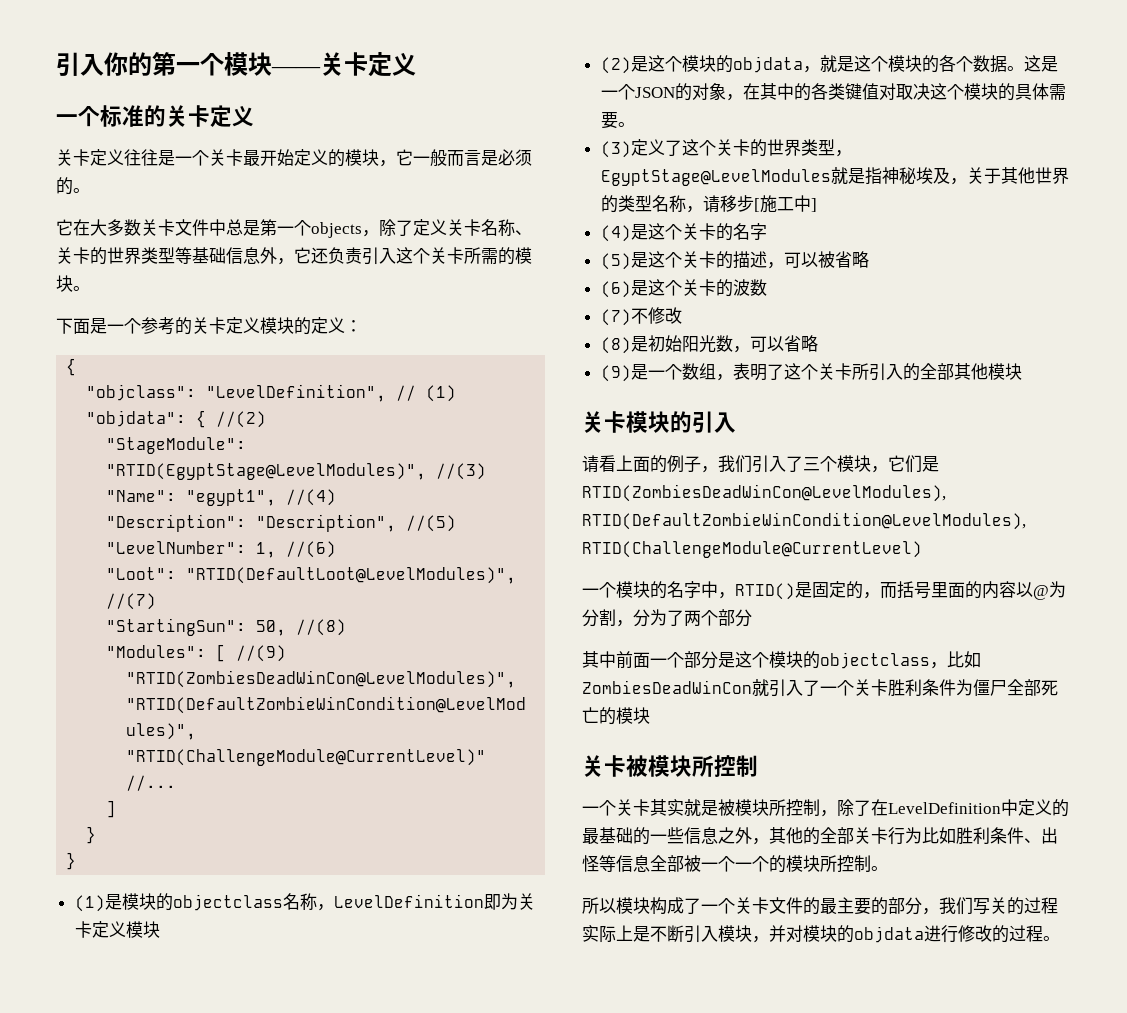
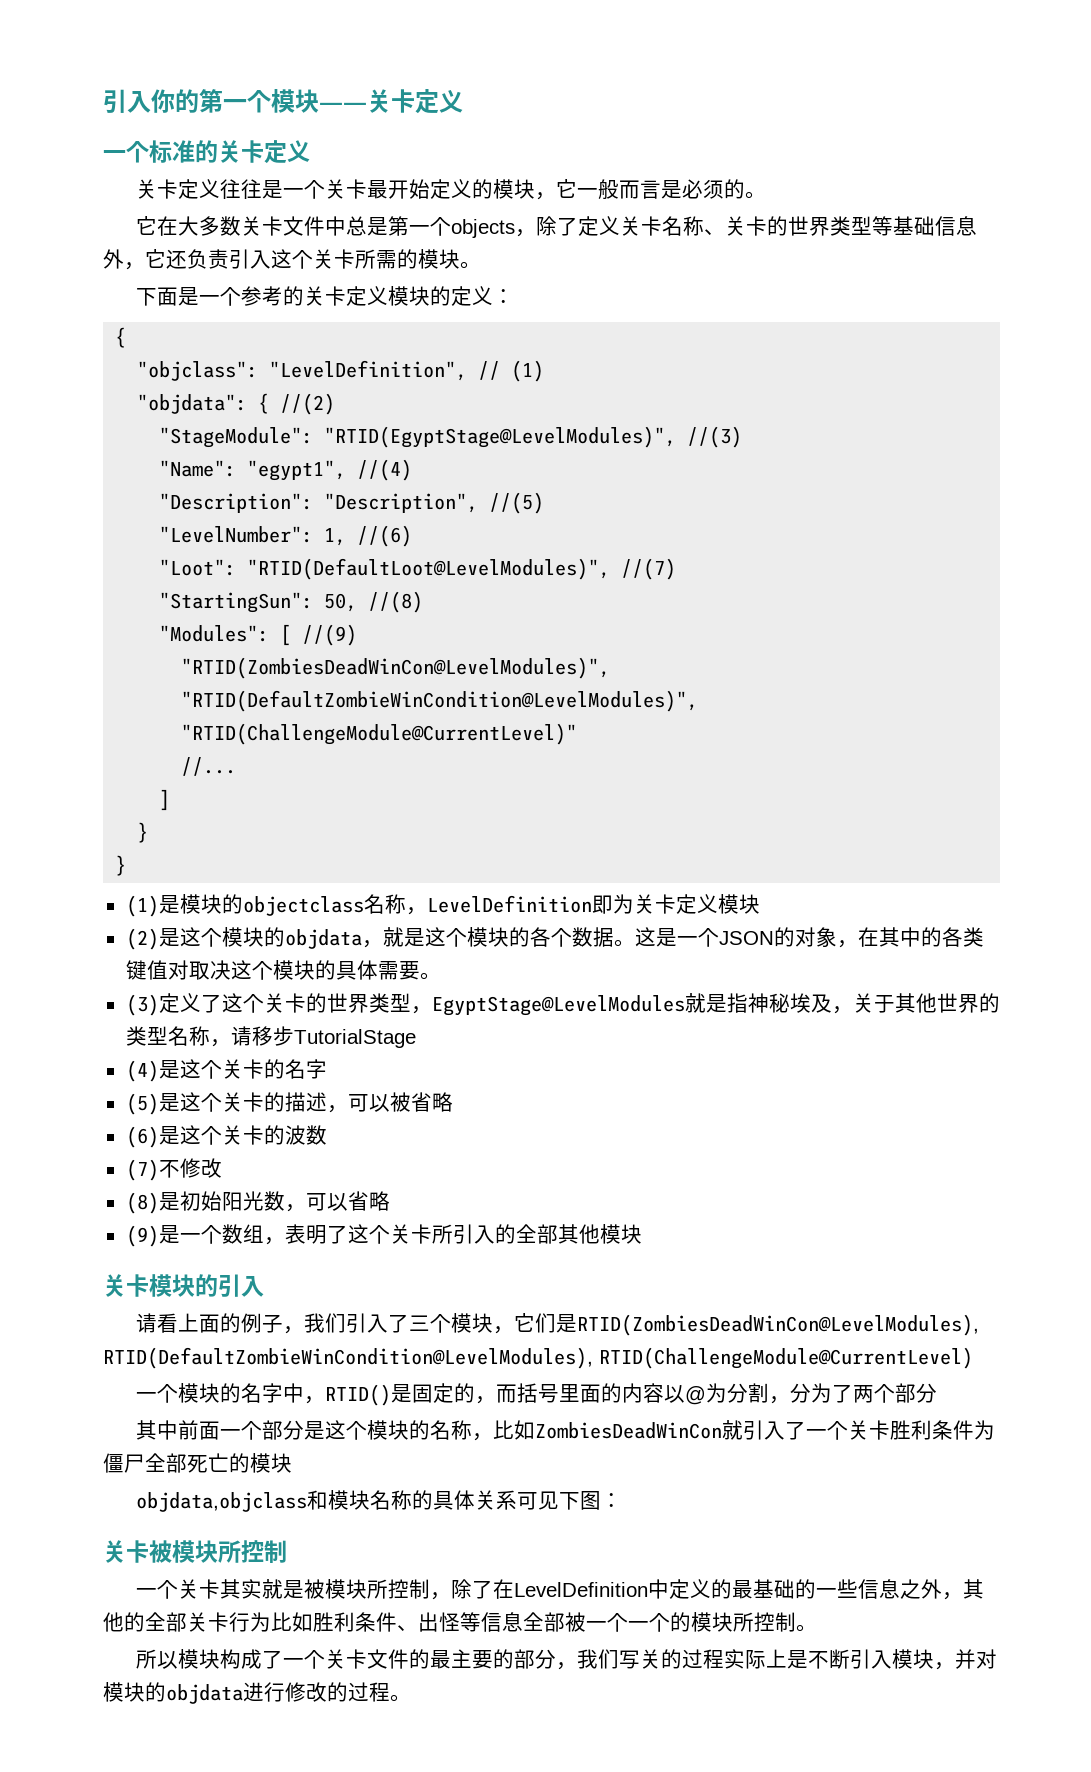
[753,195,817,213] [施工中] -> [293,1029,416,1048] TutorialStage
[820,652,930,669] objectclass -> [430,1420,473,1440] 名称
(650, 715) none -> [136,1490,623,1512] // objdata,objclass和模块名称的具体关系可见下图：

